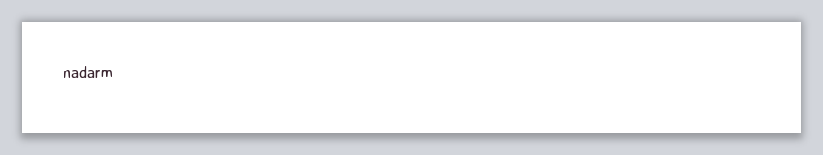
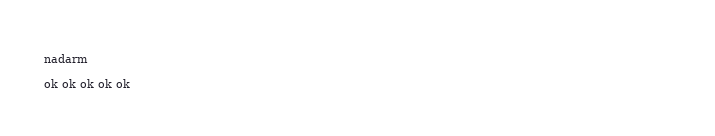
(113, 72) none -> [44,79,130,88] // ok ok ok ok ok

